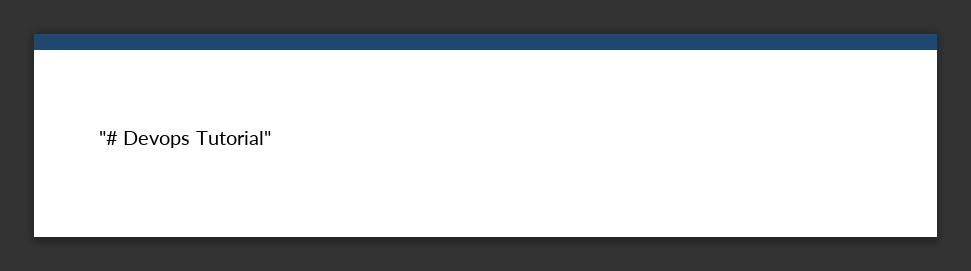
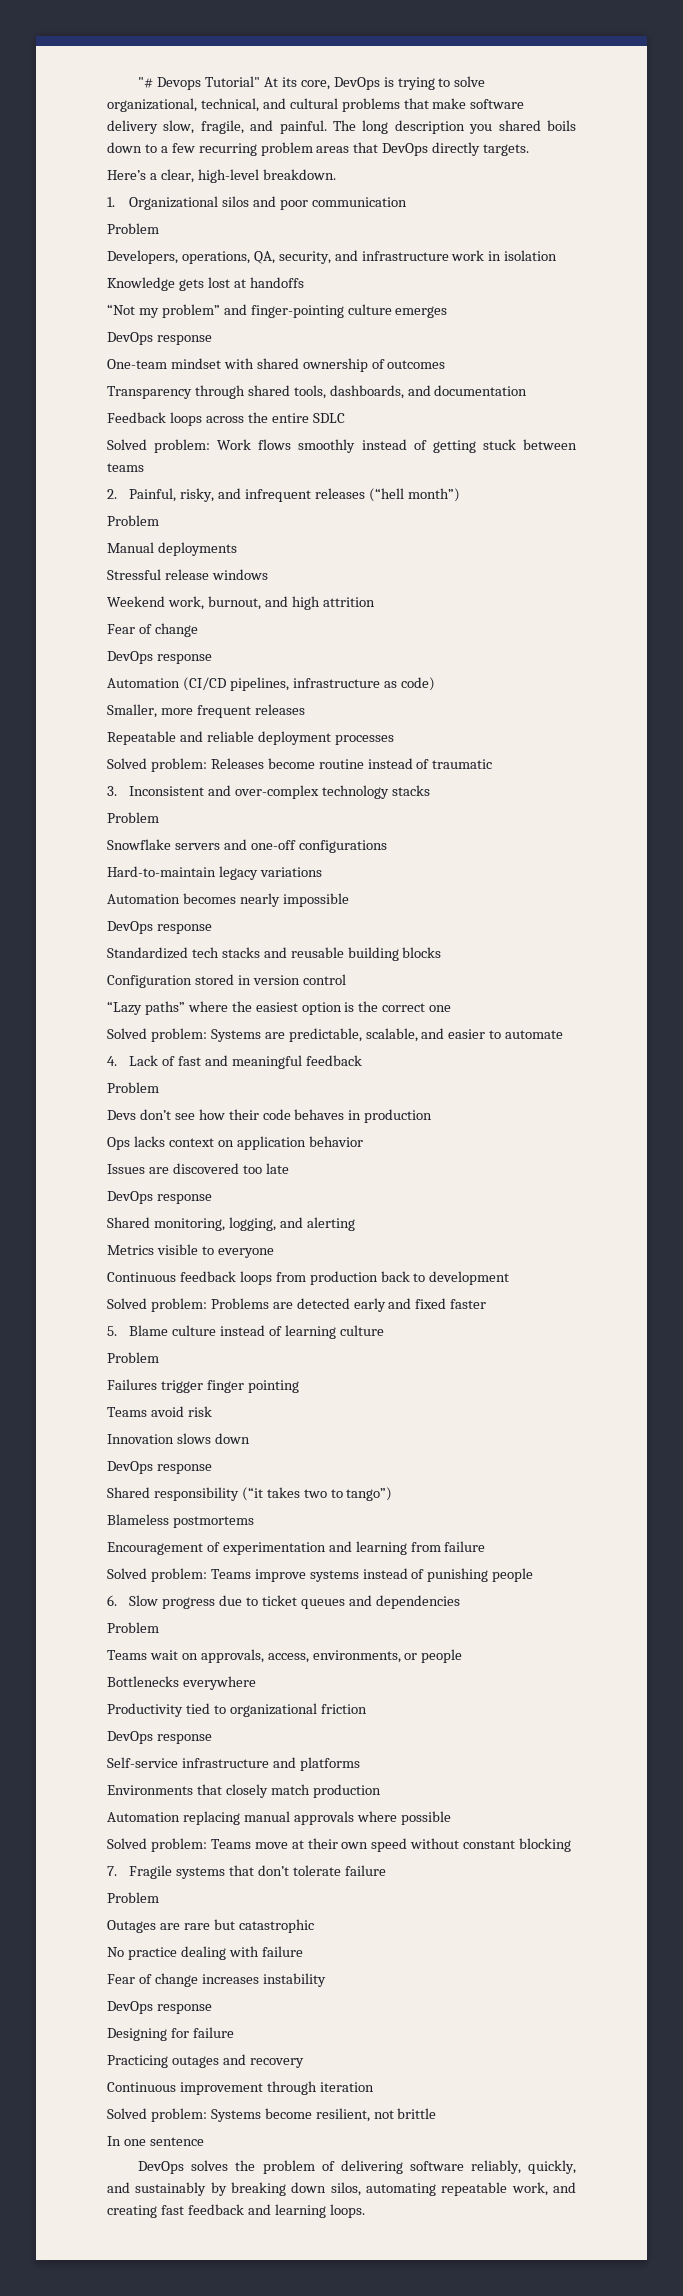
(271, 138) none -> [263,76,486,90] [107,98,525,112] [107,120,576,134] [107,142,530,156] [107,169,336,183] [107,196,407,210] [107,223,159,234] [107,250,558,264] [107,277,304,291] [107,304,448,318] [107,332,212,345] [107,358,446,372] [107,385,528,399] [107,412,345,426] [107,439,577,453] [107,463,144,472] [107,488,460,502] [107,515,159,526] [107,542,237,556] [107,569,268,580] [107,596,375,610] [107,623,198,637] [107,651,212,664] [107,677,435,691] [107,704,305,718] [107,731,394,745] [107,758,493,772] [107,785,430,799] [107,812,159,823] [107,839,387,853] [107,866,322,880] [107,893,349,907] [107,921,212,934] [107,947,442,961] [107,974,346,988] [107,1001,452,1015] [107,1028,564,1042] [107,1055,362,1069] [107,1082,159,1093] [107,1109,433,1123] [107,1136,363,1150] [107,1163,289,1174] [107,1191,212,1204] [107,1217,355,1231] [107,1244,274,1258] [107,1271,510,1285] [107,1298,487,1312] [107,1325,384,1339] [107,1352,159,1363] [107,1379,299,1393] [107,1406,212,1417] [107,1433,250,1444] [107,1461,212,1474] [107,1487,393,1501] [107,1514,254,1528] [107,1541,486,1555] [107,1568,534,1582] [107,1595,460,1609] [107,1622,159,1633] [107,1649,463,1663] [107,1676,256,1690] [107,1703,367,1717] [107,1731,212,1744] [107,1757,360,1771] [107,1784,381,1798] [107,1811,451,1825] [107,1838,572,1852] [107,1865,386,1879] [107,1892,159,1903] [107,1919,314,1933] [107,1946,303,1960] [107,1973,326,1987] [107,2001,212,2014] [107,2027,234,2041] [107,2054,304,2068] [107,2081,374,2095] [107,2108,437,2122] [107,2136,204,2146] [138,2160,576,2174] [107,2182,576,2196] [107,2204,365,2218] At its core, DevOps is trying to solve organizational, technical, and cultural problems that make software delivery slow, fragile, and painful. The long description you shared boils down to a few recurring problem areas that DevOps directly targets. // Here’s a clear, high-level breakdown. // 1. Organizational silos and poor communication // Problem // Developers, operations, QA, security, and infrastructure work in isolation // Knowledge gets lost at handoffs // “Not my problem” and finger-pointing culture emerges // DevOps response // One-team mindset with shared ownership of outcomes // Transparency through shared tools, dashboards, and documentation // Feedback loops across the entire SDLC // Solved problem: Work flows smoothly instead of getting stuck between teams // 2. Painful, risky, and infrequent releases (“hell month”) // Problem // Manual deployments // Stressful release windows // Weekend work, burnout, and high attrition // Fear of change // DevOps response // Automation (CI/CD pipelines, infrastructure as code) // Smaller, more frequent releases // Repeatable and reliable deployment processes // Solved problem: Releases become routine instead of traumatic // 3. Inconsistent and over-complex technology stacks // Problem // Snowflake servers and one-off configurations // Hard-to-maintain legacy variations // Automation becomes nearly impossible // DevOps response // Standardized tech stacks and reusable building blocks // Configuration stored in version control // “Lazy paths” where the easiest option is the correct one // Solved problem: Systems are predictable, scalable, and easier to automate // 4. Lack of fast and meaningful feedback // Problem // Devs don’t see how their code behaves in production // Ops lacks context on application behavior // Issues are discovered too late // DevOps response // Shared monitoring, logging, and alerting // Metrics visible to everyone // Continuous feedback loops from production back to development // Solved problem: Problems are detected early and fixed faster // 5. Blame culture instead of learning culture // Problem // Failures trigger finger pointing // Teams avoid risk // Innovation slows down // DevOps response // Shared responsibility (“it takes two to tango”) // Blameless postmortems // Encouragement of experimentation and learning from failure // Solved problem: Teams improve systems instead of punishing people // 6. Slow progress due to ticket queues and dependencies // Problem // Teams wait on approvals, access, environments, or people // Bottlenecks everywhere // Productivity tied to organizational friction // DevOps response // Self-service infrastructure and platforms // Environments that closely match production // Automation replacing manual approvals where possible // Solved problem: Teams move at their own speed without constant blocking // 7. Fragile systems that don’t tolerate failure // Problem // Outages are rare but catastrophic // No practice dealing with failure // Fear of change increases instability // DevOps response // Designing for failure // Practicing outages and recovery // Continuous improvement through iteration // Solved problem: Systems become resilient, not brittle // In one sentence // DevOps solves the problem of delivering software reliably, quickly, and sustainably by breaking down silos, automating repeatable work, and creating fast feedback and learning loops.

